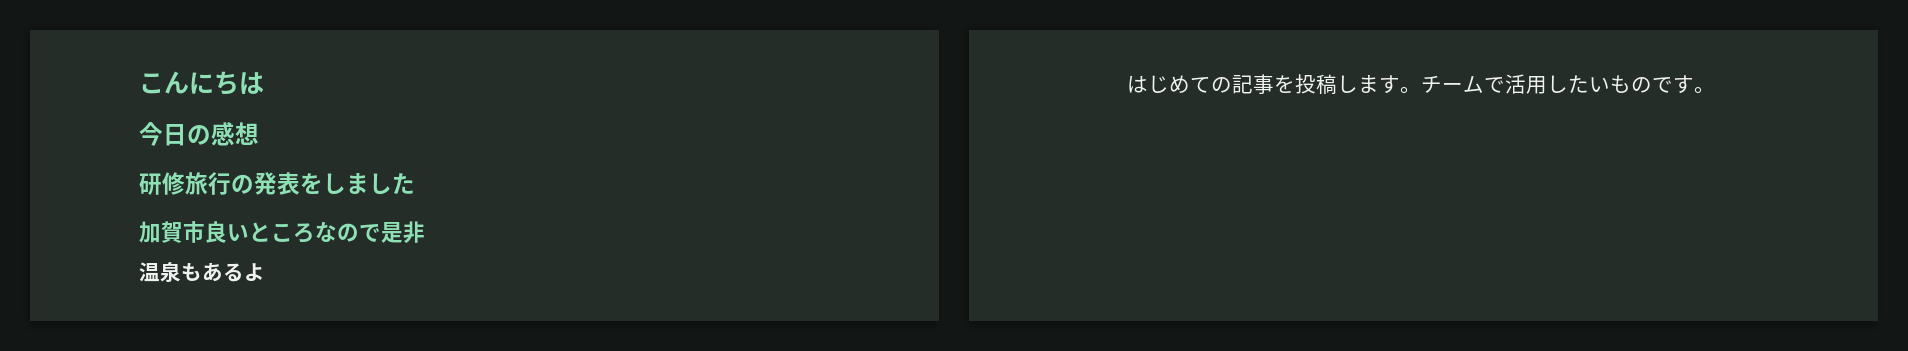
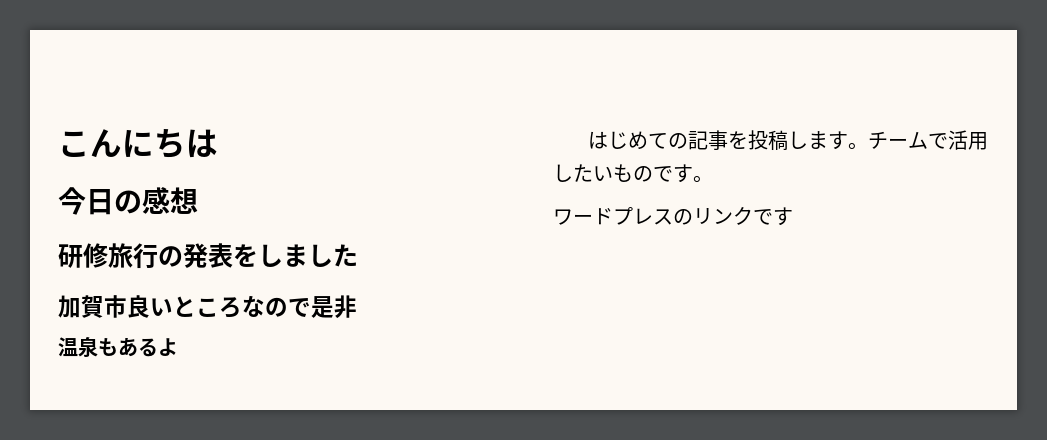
(1716, 90) none -> [553,206,793,226] // ワードプレスのリンクです

